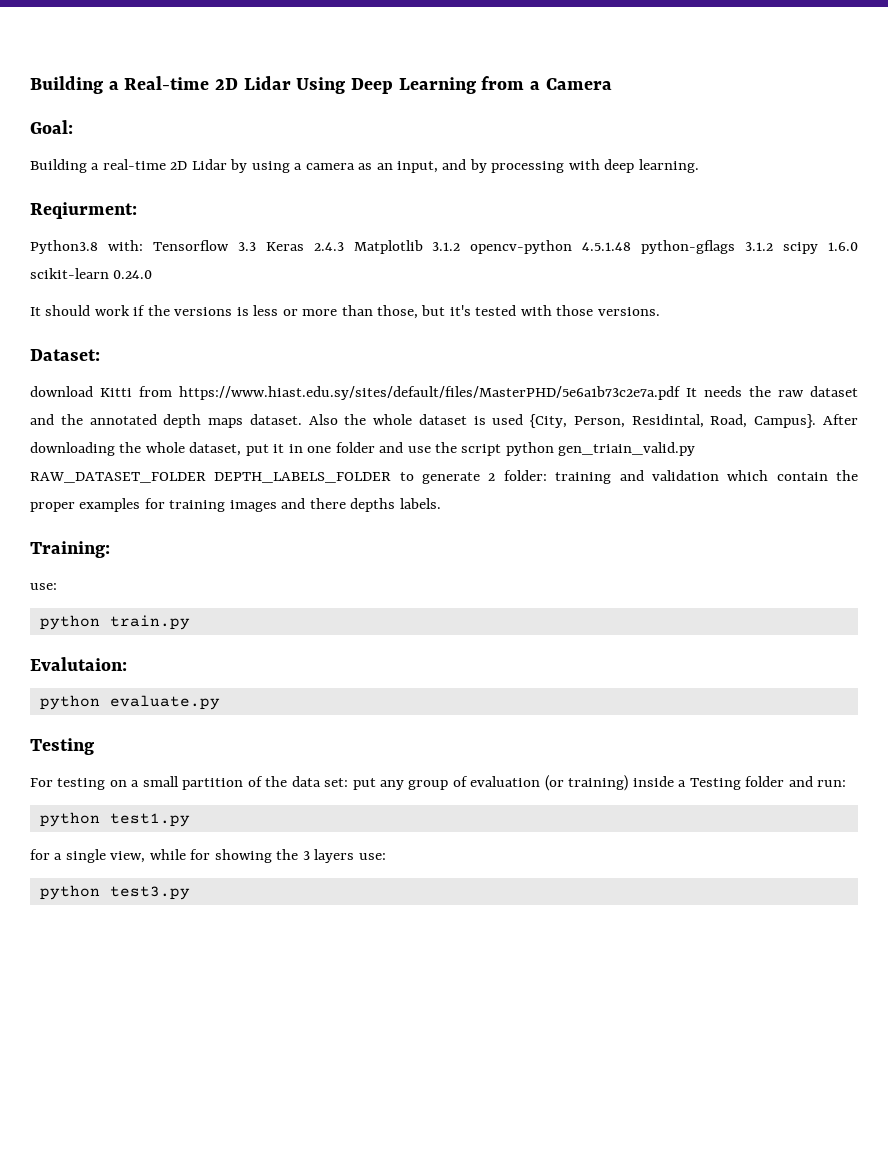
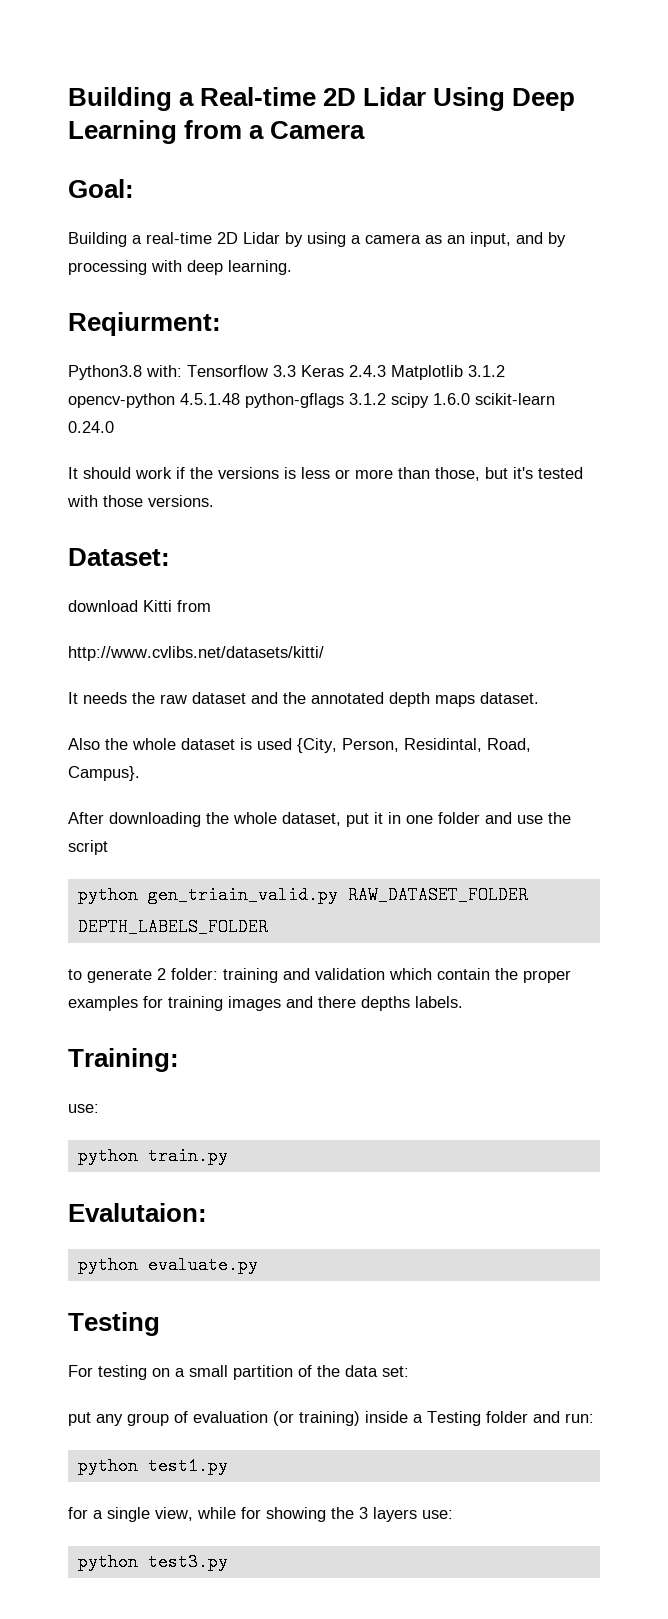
[179,386,681,400] https://www.hiast.edu.sy/sites/default/files/MasterPHD/5e6a1b73c2e7a.pdf -> [68,646,324,661] // http://www.cvlibs.net/datasets/kitti/ //
(302, 419) none -> (539, 698) //
(817, 421) none -> (140, 773) //
(502, 450) none -> (108, 847) //
(392, 477) none -> (268, 927) //
(349, 782) none -> (409, 1371) //

